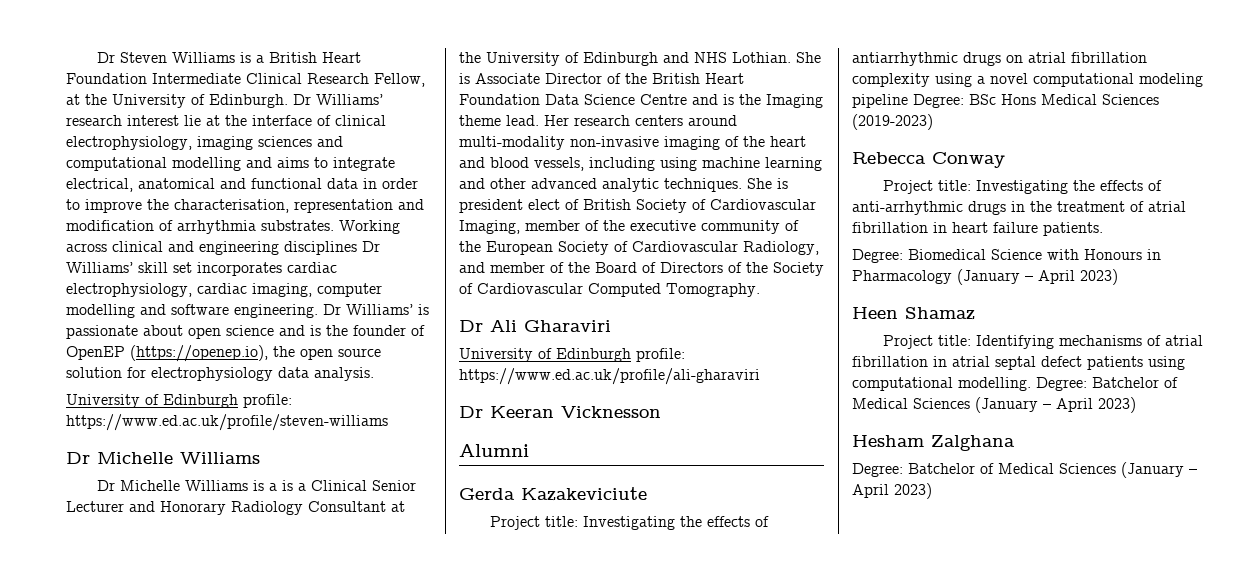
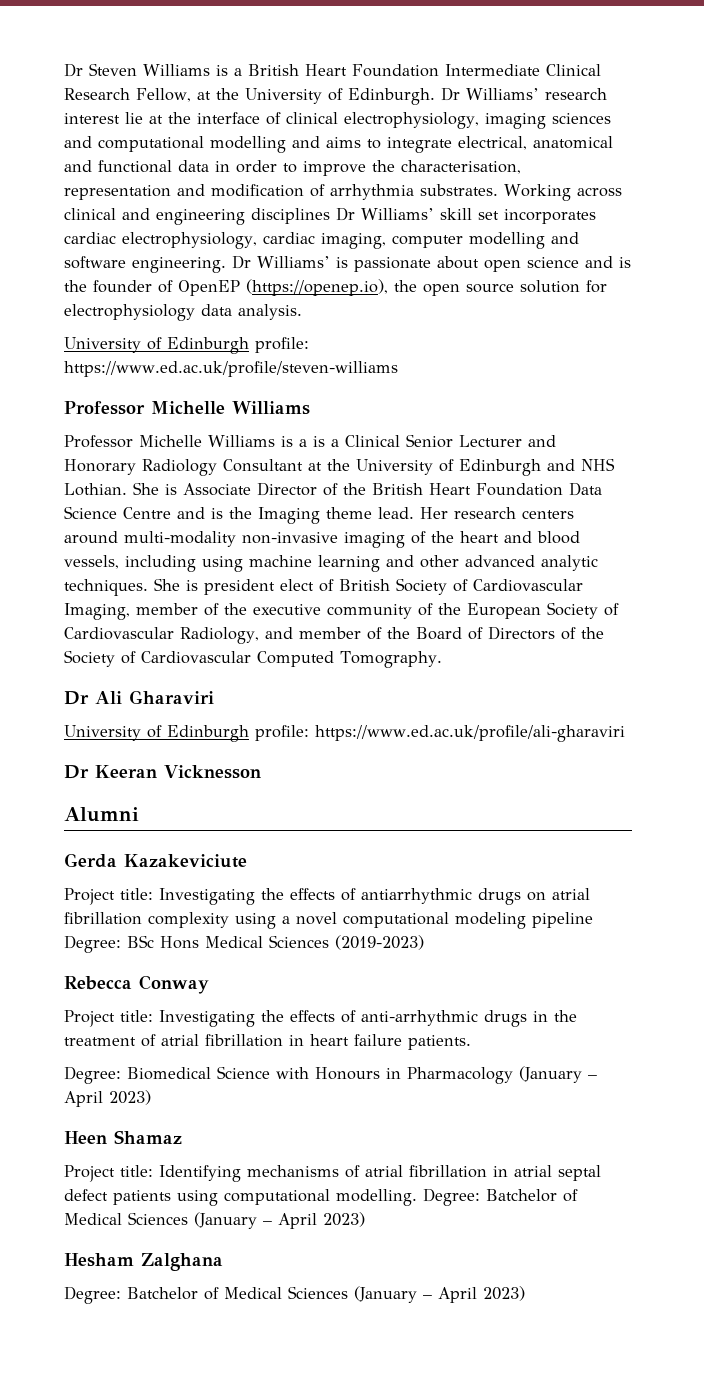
[66,452,90,464] Dr -> [64,401,145,415] Professor
[96,480,115,491] Dr -> [64,435,133,448] Professor

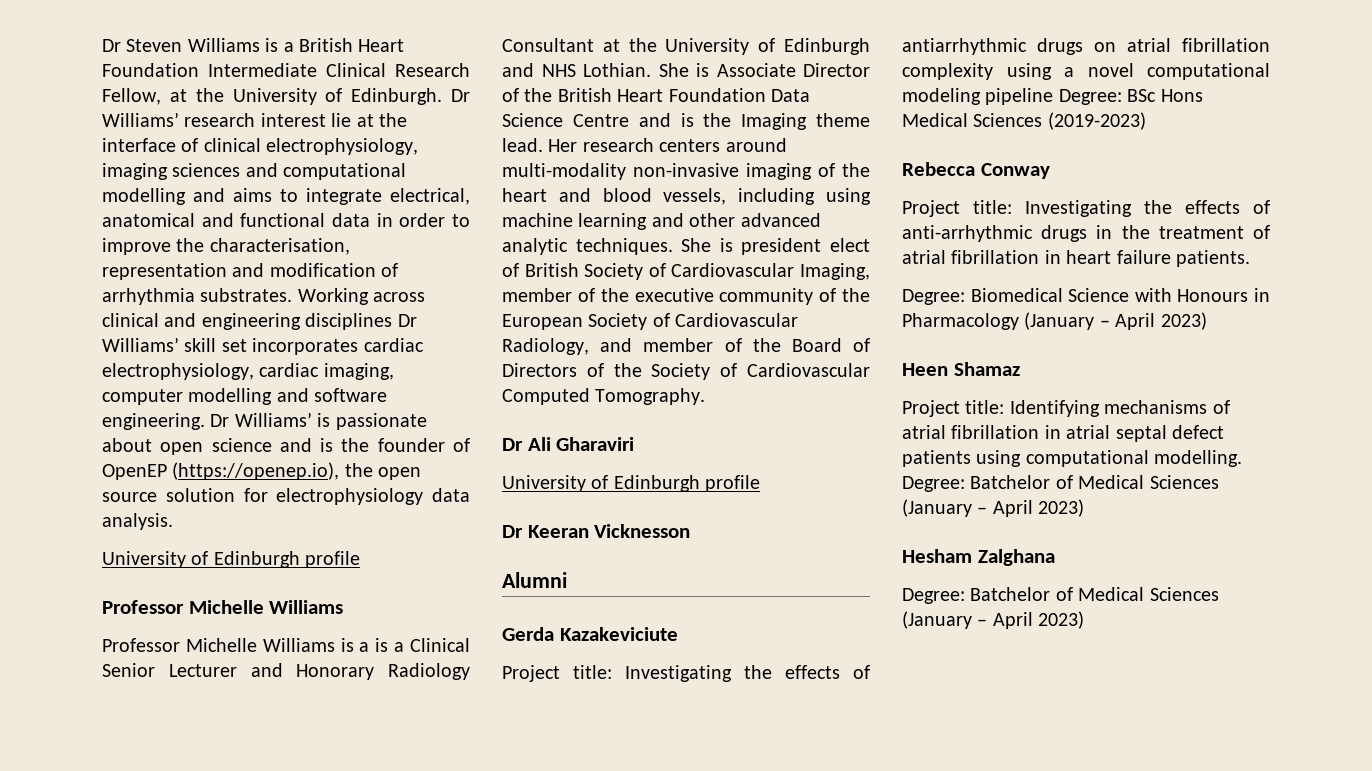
[255,337,309,353] [64,361,398,377] profile: https://www.ed.ac.uk/profile/steven-williams -> [305,551,361,568] profile
[255,725,625,742] profile: https://www.ed.ac.uk/profile/ali-gharaviri -> [705,475,761,492] profile

